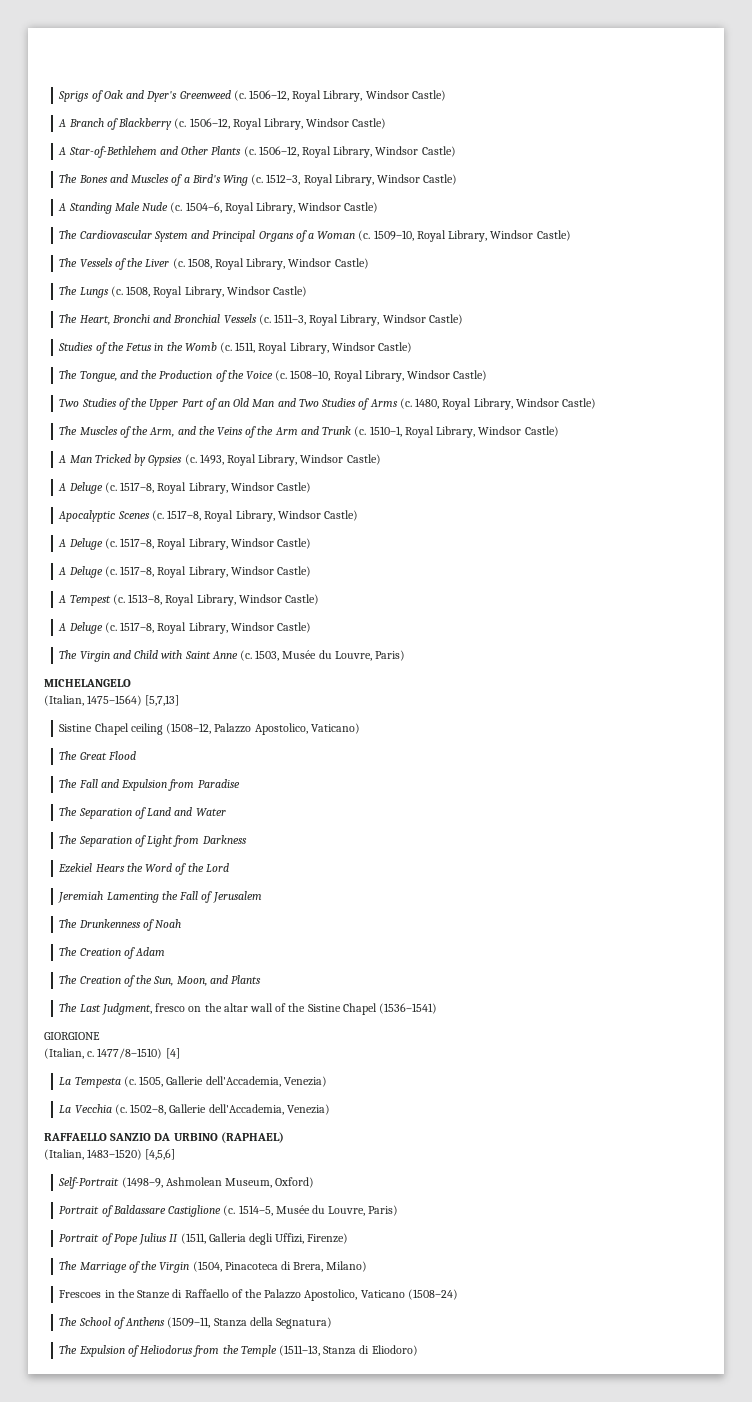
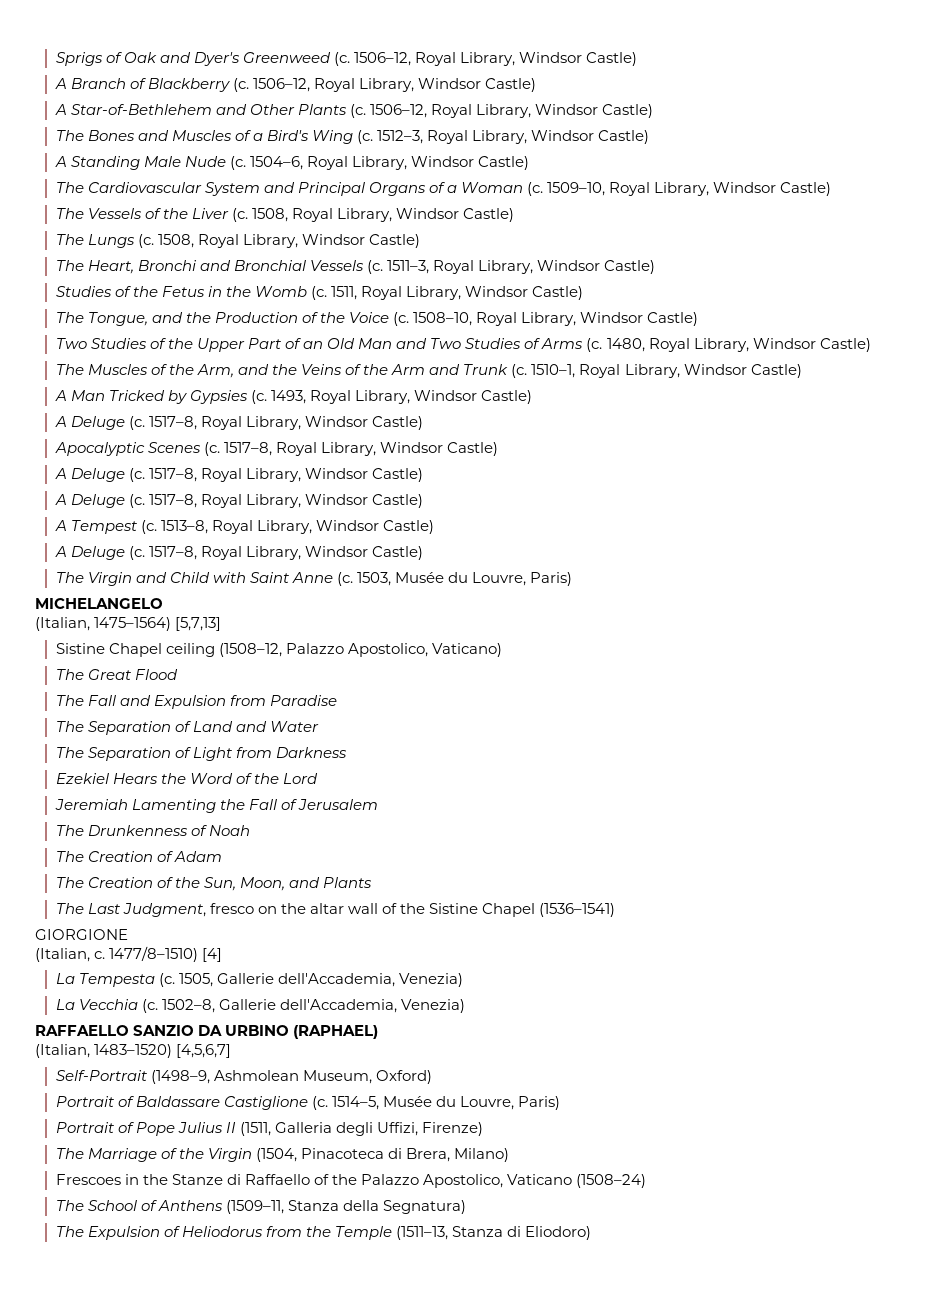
[145,1149,176,1160] [4,5,6] -> [176,1044,232,1058] [4,5,6,7]

